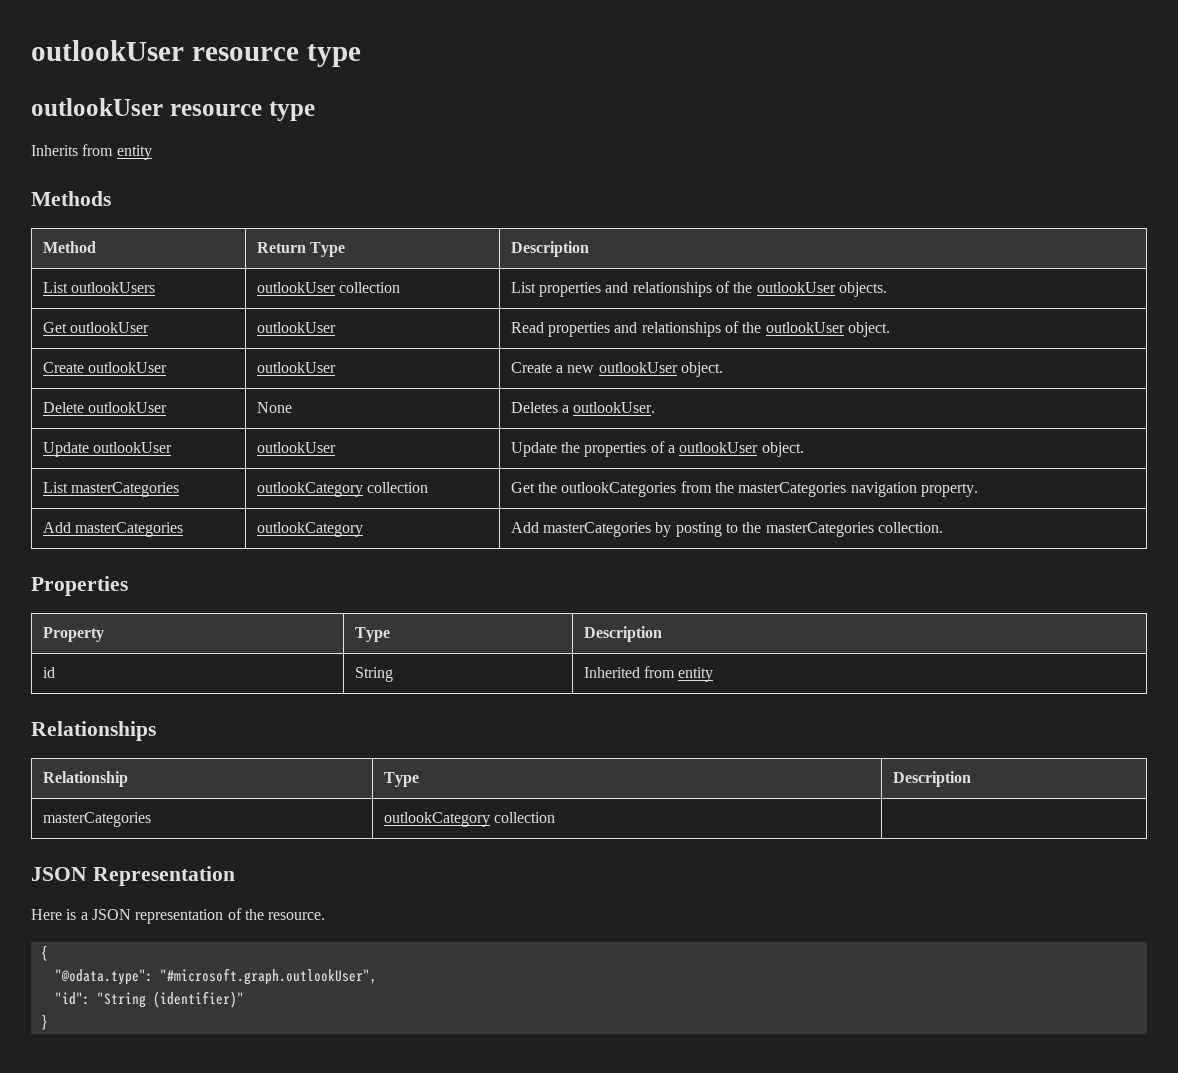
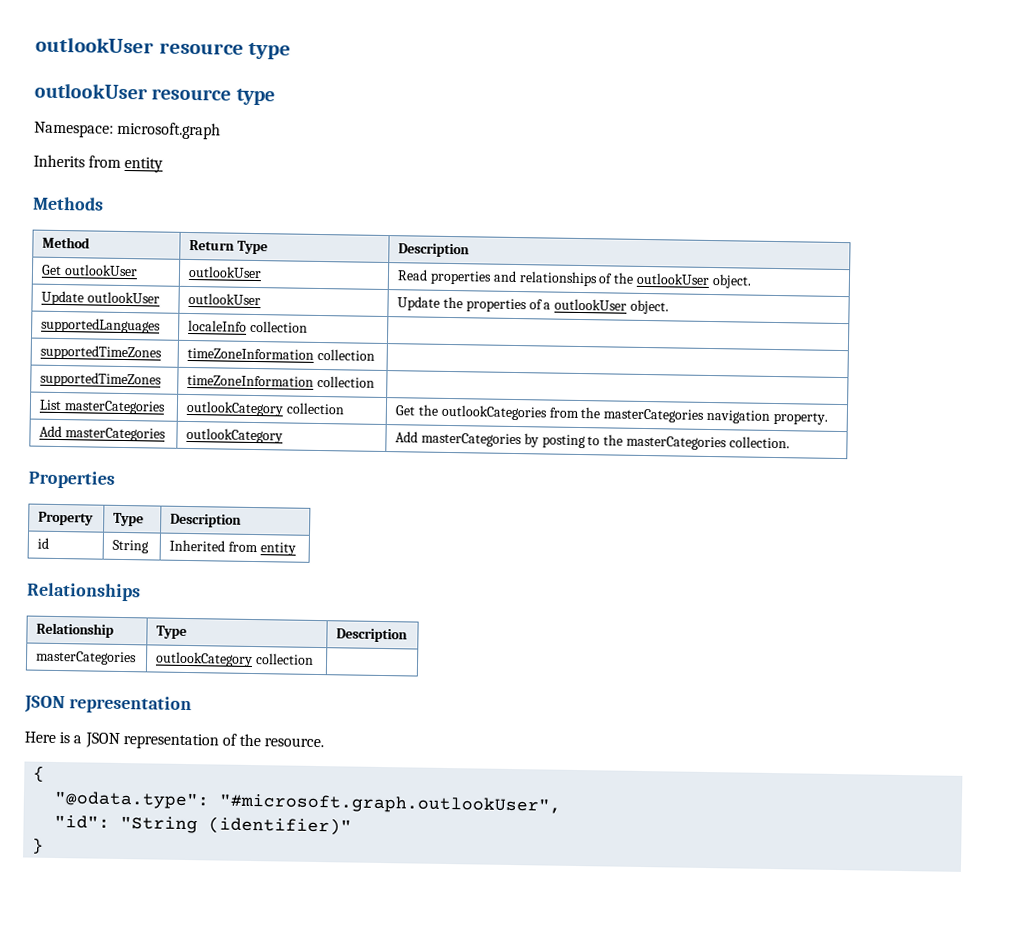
(315, 111) none -> [34,121,222,140] // Namespace: microsoft.graph
[42,282,156,293] [256,282,401,293] [510,281,887,297] // List outlookUsers | outlookUser collection | List properties and relationships of the outlookUser objects. -> (471, 250) none
[42,362,168,373] [256,362,336,373] [510,362,724,377] [42,402,168,413] [256,402,292,413] [510,402,656,413] // Create outlookUser | outlookUser | Create a new outlookUser object. // Delete outlookUser | None | Deletes a outlookUser. -> (752, 281) none
(804, 449) none -> [41,317,162,334] [188,319,309,333] [40,344,163,361] [187,347,376,361] [40,371,163,388] [187,374,376,388] // supportedLanguages | localeInfo collection | // supportedTimeZones | timeZoneInformation collection | // supportedTimeZones | timeZoneInformation collection |
[92,866,235,886] Representation -> [68,695,192,715] representation

